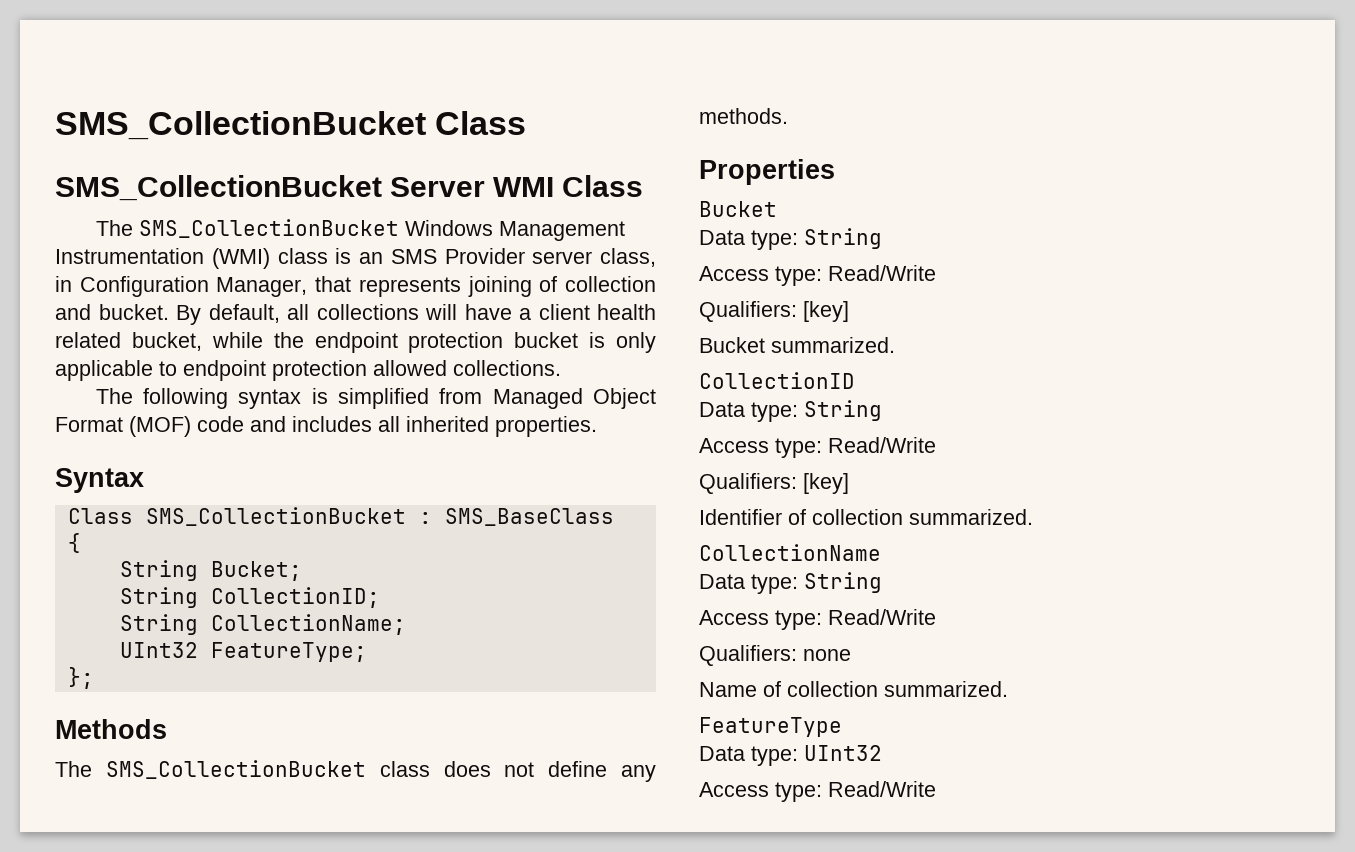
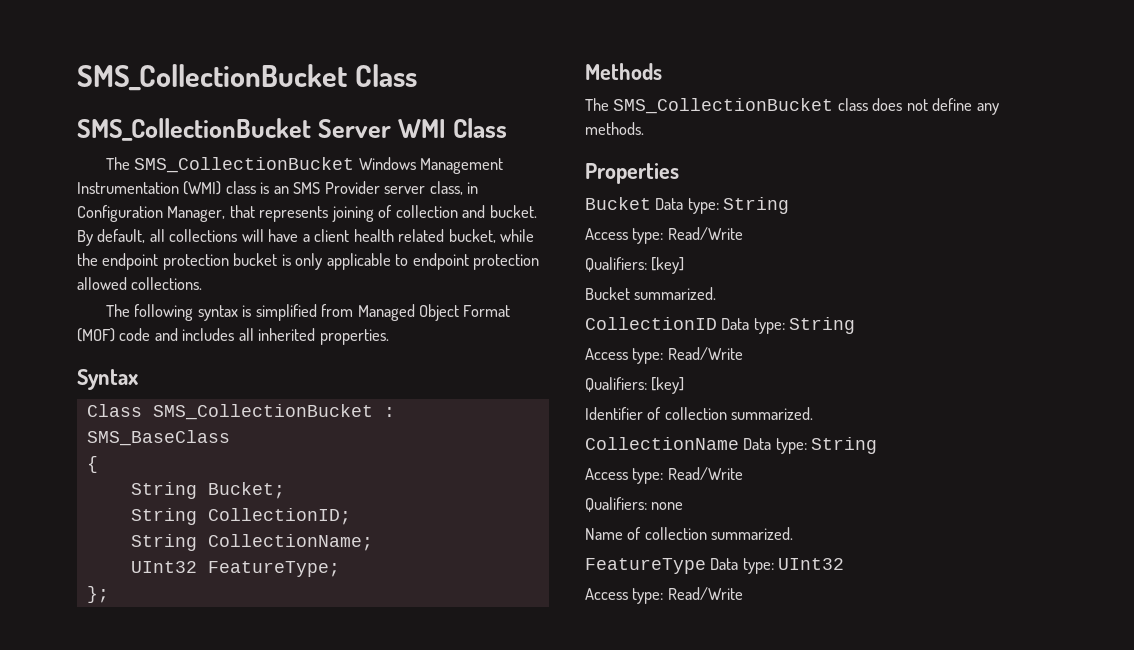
(777, 209) // -> (651, 203) none
(855, 380) // -> (717, 323) none
(881, 552) // -> (739, 443) none
(842, 727) // -> (706, 566) none

